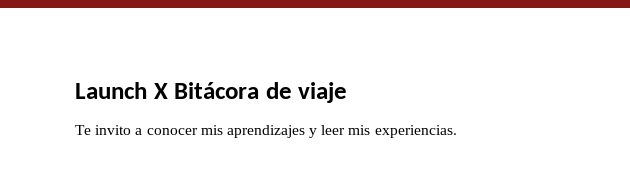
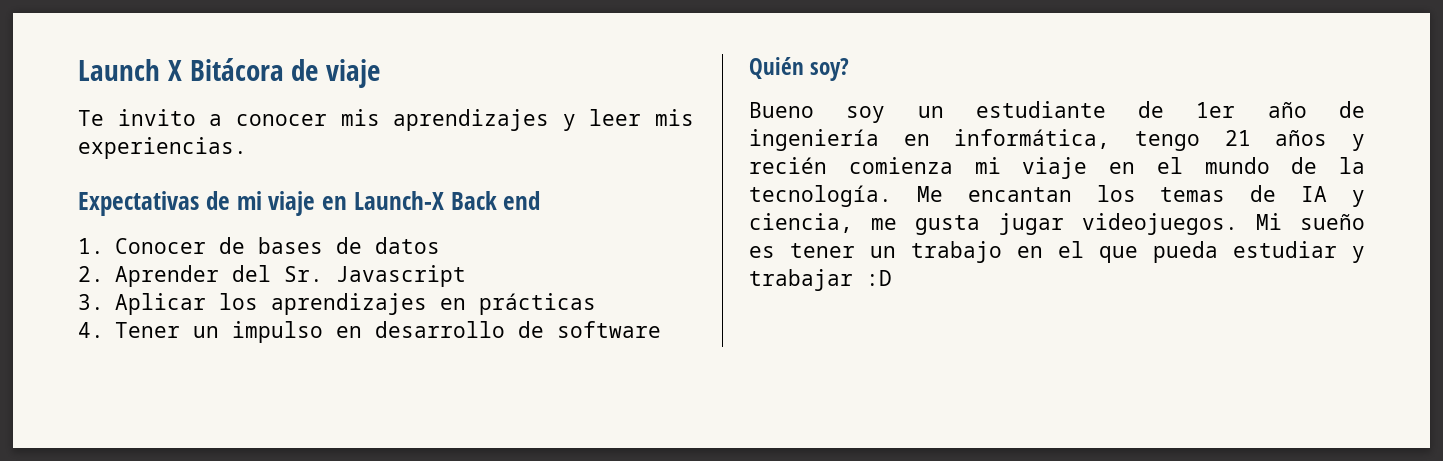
(457, 131) none -> [78,191,541,216] [78,237,440,254] [78,265,466,287] [78,293,596,315] [78,321,661,343] [749,57,850,81] [749,101,1365,123] [749,129,1365,151] [749,157,1365,179] [749,185,1365,207] [749,213,1365,235] [749,241,1365,263] [749,269,892,291] // Expectativas de mi viaje en Launch-X Back end // 1. Conocer de bases de datos // 2. Aprender del Sr. Javascript // 3. Aplicar los aprendizajes en prácticas // 4. Tener un impulso en desarrollo de software // Quién soy? // Bueno soy un estudiante de 1er año de ingeniería en informática, tengo 21 años y recién comienza mi viaje en el mundo de la tecnología. Me encantan los temas de IA y ciencia, me gusta jugar videojuegos. Mi sueño es tener un trabajo en el que pueda estudiar y trabajar :D

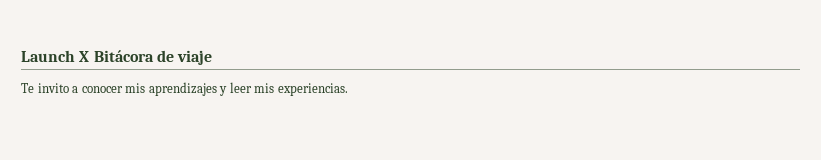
[78,191,541,216] [78,237,440,254] [78,265,466,287] [78,293,596,315] [78,321,661,343] [749,57,850,81] [749,101,1365,123] [749,129,1365,151] [749,157,1365,179] [749,185,1365,207] [749,213,1365,235] [749,241,1365,263] [749,269,892,291] // Expectativas de mi viaje en Launch-X Back end // 1. Conocer de bases de datos // 2. Aprender del Sr. Javascript // 3. Aplicar los aprendizajes en prácticas // 4. Tener un impulso en desarrollo de software // Quién soy? // Bueno soy un estudiante de 1er año de ingeniería en informática, tengo 21 años y recién comienza mi viaje en el mundo de la tecnología. Me encantan los temas de IA y ciencia, me gusta jugar videojuegos. Mi sueño es tener un trabajo en el que pueda estudiar y trabajar :D -> (348, 89) none

